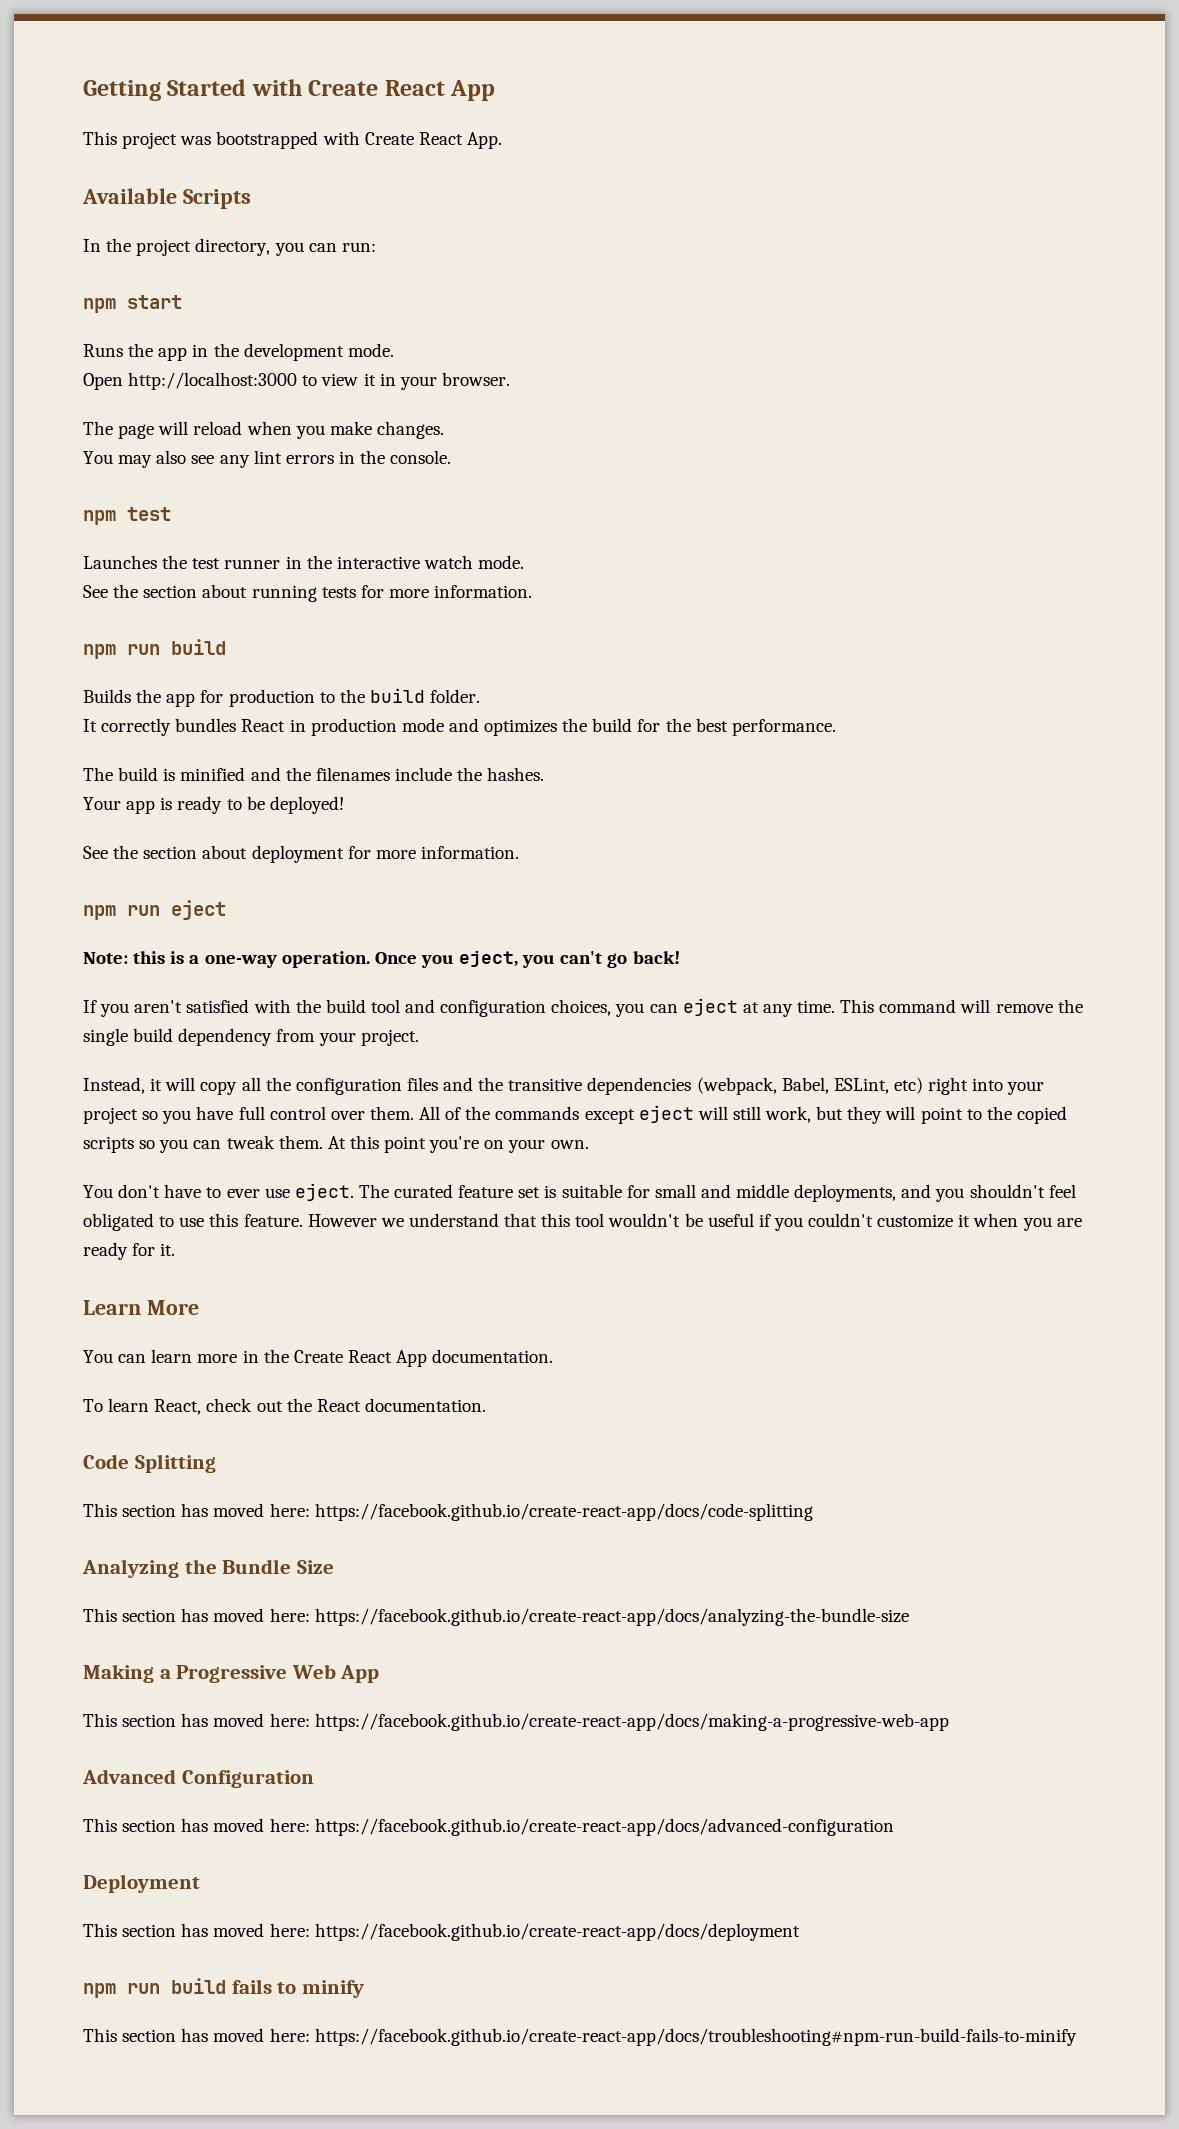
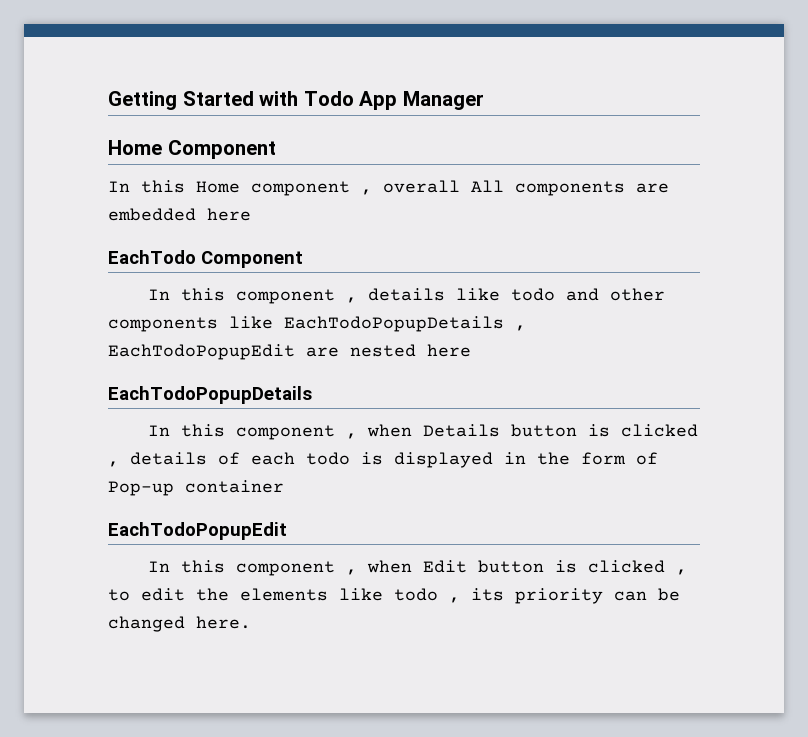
[308,80,496,101] [83,131,502,149] [82,188,251,209] [83,238,376,256] [83,295,182,313] [83,343,394,361] [83,372,510,390] [83,421,444,439] [83,450,452,468] [83,507,171,525] [83,555,525,569] [83,584,533,602] [83,639,226,659] [83,688,481,707] [83,718,836,736] [83,767,545,781] [83,796,344,814] [83,845,519,863] [83,900,226,920] [83,951,680,968] [83,998,1083,1017] [83,1028,419,1046] [83,1077,1045,1095] [83,1105,1067,1124] [83,1135,589,1153] [83,1183,1076,1202] [83,1213,1082,1231] [83,1242,176,1260] [83,1300,199,1315] [83,1349,554,1367] [83,1398,486,1415] [83,1454,216,1473] [83,1503,813,1521] [82,1559,334,1578] [83,1608,909,1626] [83,1664,380,1683] [83,1713,949,1731] [82,1769,314,1788] [83,1818,894,1836] [83,1874,200,1893] [83,1923,800,1941] [83,1978,364,1998] [83,2028,1077,2046] Create React App // This project was bootstrapped with Create React App. // Available Scripts // In the project directory, you can run: // npm start // Runs the app in the development mode. // Open http://localhost:3000 to view it in your browser. // The page will reload when you make changes. // You may also see any lint errors in the console. // npm test // Launches the test runner in the interactive watch mode. // See the section about running tests for more information. // npm run build // Builds the app for production to the build folder. // It correctly bundles React in production mode and optimizes the build for the best performance. // The build is minified and the filenames include the hashes. // Your app is ready to be deployed! // See the section about deployment for more information. // npm run eject // Note: this is a one-way operation. Once you eject, you can't go back! // If you aren't satisfied with the build tool and configuration choices, you can eject at any time. This command will remove the single build dependency from your project. // Instead, it will copy all the configuration files and the transitive dependencies (webpack, Babel, ESLint, etc) right into your project so you have full control over them. All of the commands except eject will still work, but they will point to the copied scripts so you can tweak them. At this point you're on your own. // You don't have to ever use eject. The curated feature set is suitable for small and middle deployments, and you shouldn't feel obligated to use this feature. However we understand that this tool wouldn't be useful if you couldn't customize it when you are ready for it. // Learn More // You can learn more in the Create React App documentation. // To learn React, check out the React documentation. // Code Splitting // This section has moved here: https://facebook.github.io/create-react-app/docs/code-splitting // Analyzing the Bundle Size // This section has moved here: https://facebook.github.io/create-react-app/docs/analyzing-the-bundle-size // Making a Progressive Web App // This section has moved here: https://facebook.github.io/create-react-app/docs/making-a-progressive-web-app // Advanced Configuration // This section has moved here: https://facebook.github.io/create-react-app/docs/advanced-configuration // Deployment // This section has moved here: https://facebook.github.io/create-react-app/docs/deployment // npm run build fails to minify // This section has moved here: https://facebook.github.io/create-react-app/docs/troubleshooting#npm-run-build-fails-to-minify -> [303,91,484,110] [108,140,276,159] [108,180,669,196] [108,208,251,221] [108,250,303,268] [148,288,666,304] [108,316,526,332] [108,344,471,360] [108,386,312,404] [148,424,699,440] [108,452,658,468] [108,480,284,496] [108,522,287,540] [148,560,688,576] [108,588,680,604] [108,616,251,632] Todo App Manager // Home Component // In this Home component , overall All components are embedded here // EachTodo Component // In this component , details like todo and other components like EachTodoPopupDetails , EachTodoPopupEdit are nested here // EachTodoPopupDetails // In this component , when Details button is clicked , details of each todo is displayed in the form of Pop-up container // EachTodoPopupEdit // In this component , when Edit button is clicked , to edit the elements like todo , its priority can be changed here.

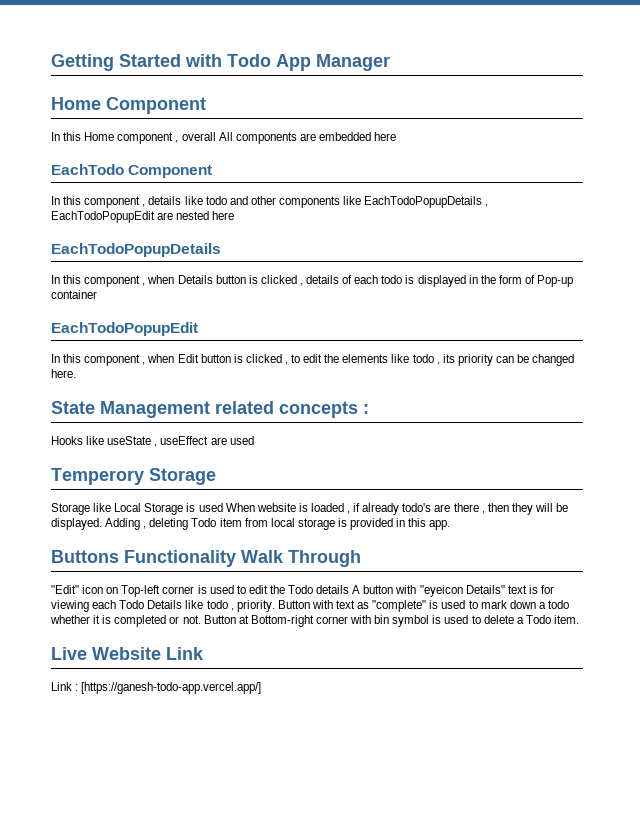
(251, 622) none -> [51,401,369,418] [51,436,254,447] [51,468,216,485] [51,503,569,515] [51,518,451,530] [51,550,361,567] [51,585,554,597] [51,600,569,612] [50,615,579,627] [51,647,204,660] [51,682,262,694] // State Management related concepts : // Hooks like useState , useEffect are used // Temperory Storage // Storage like Local Storage is used When website is loaded , if already todo's are there , then they will be displayed. Adding , deleting Todo item from local storage is provided in this app. // Buttons Functionality Walk Through // "Edit" icon on Top-left corner is used to edit the Todo details A button with "eyeicon Details" text is for viewing each Todo Details like todo , priority. Button with text as "complete" is used to mark down a todo whether it is completed or not. Button at Bottom-right corner with bin symbol is used to delete a Todo item. // Live Website Link // Link : [https://ganesh-todo-app.vercel.app/]

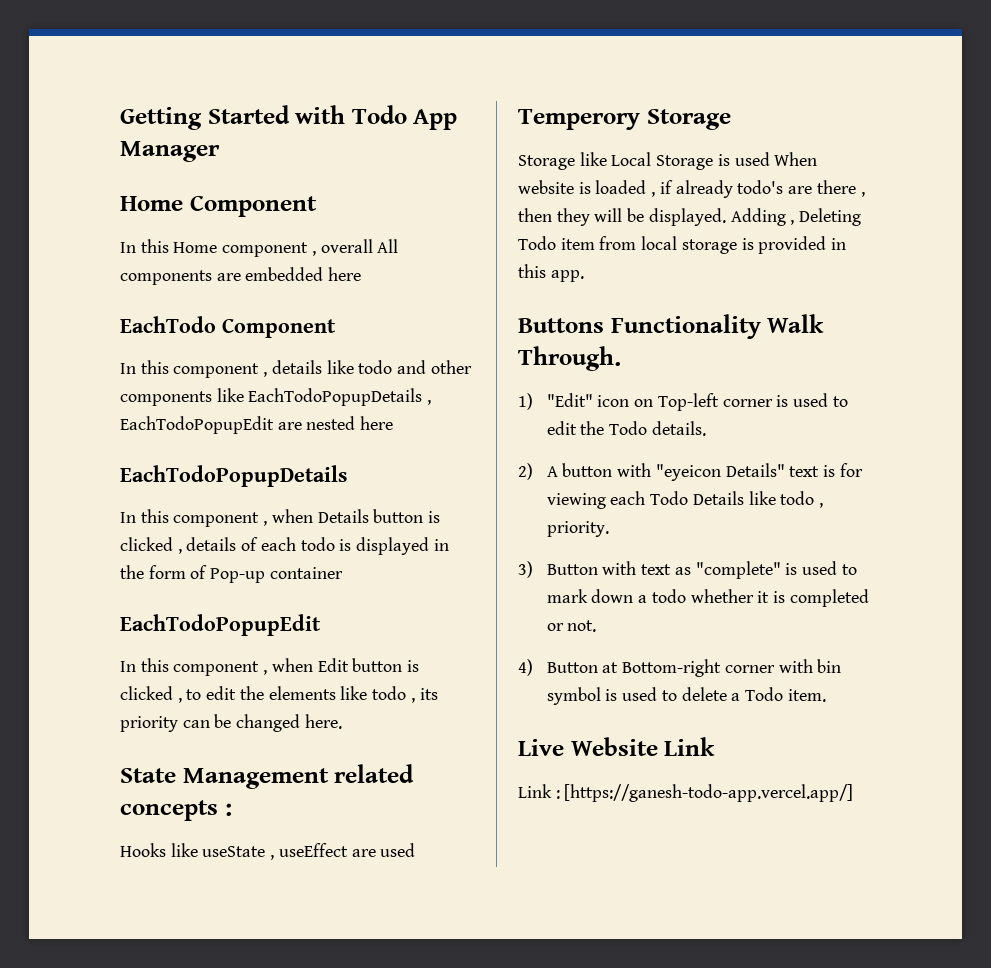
[149,518,189,530] deleting -> [799,208,862,226] Deleting
[288,550,361,567] Through // -> [518,346,621,371] [518,393,533,410] Through. // 1)
[316,585,350,594] details -> [651,421,706,436] [518,463,533,480] details. // 2)
(275, 606) none -> [518,561,533,578] // 3)
(201, 619) none -> [518,659,533,676] // 4)

